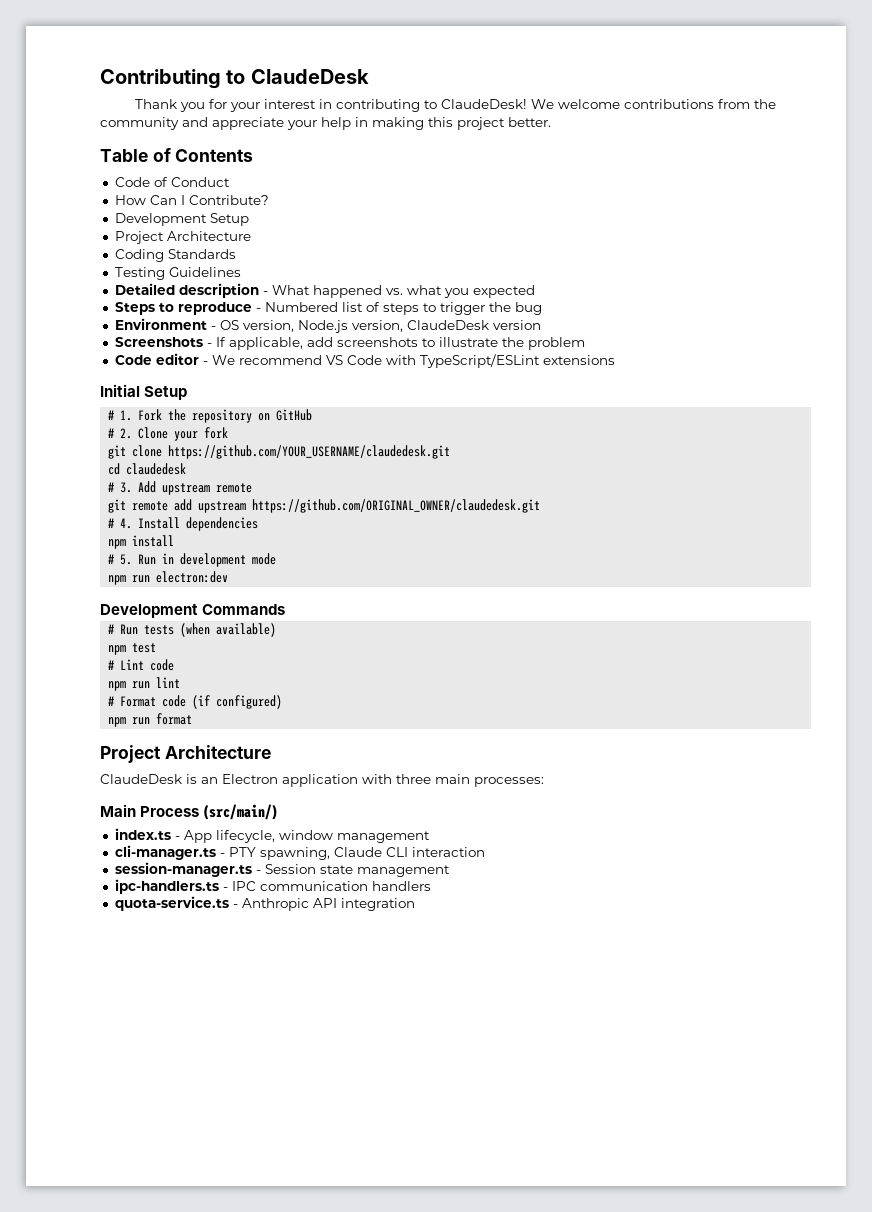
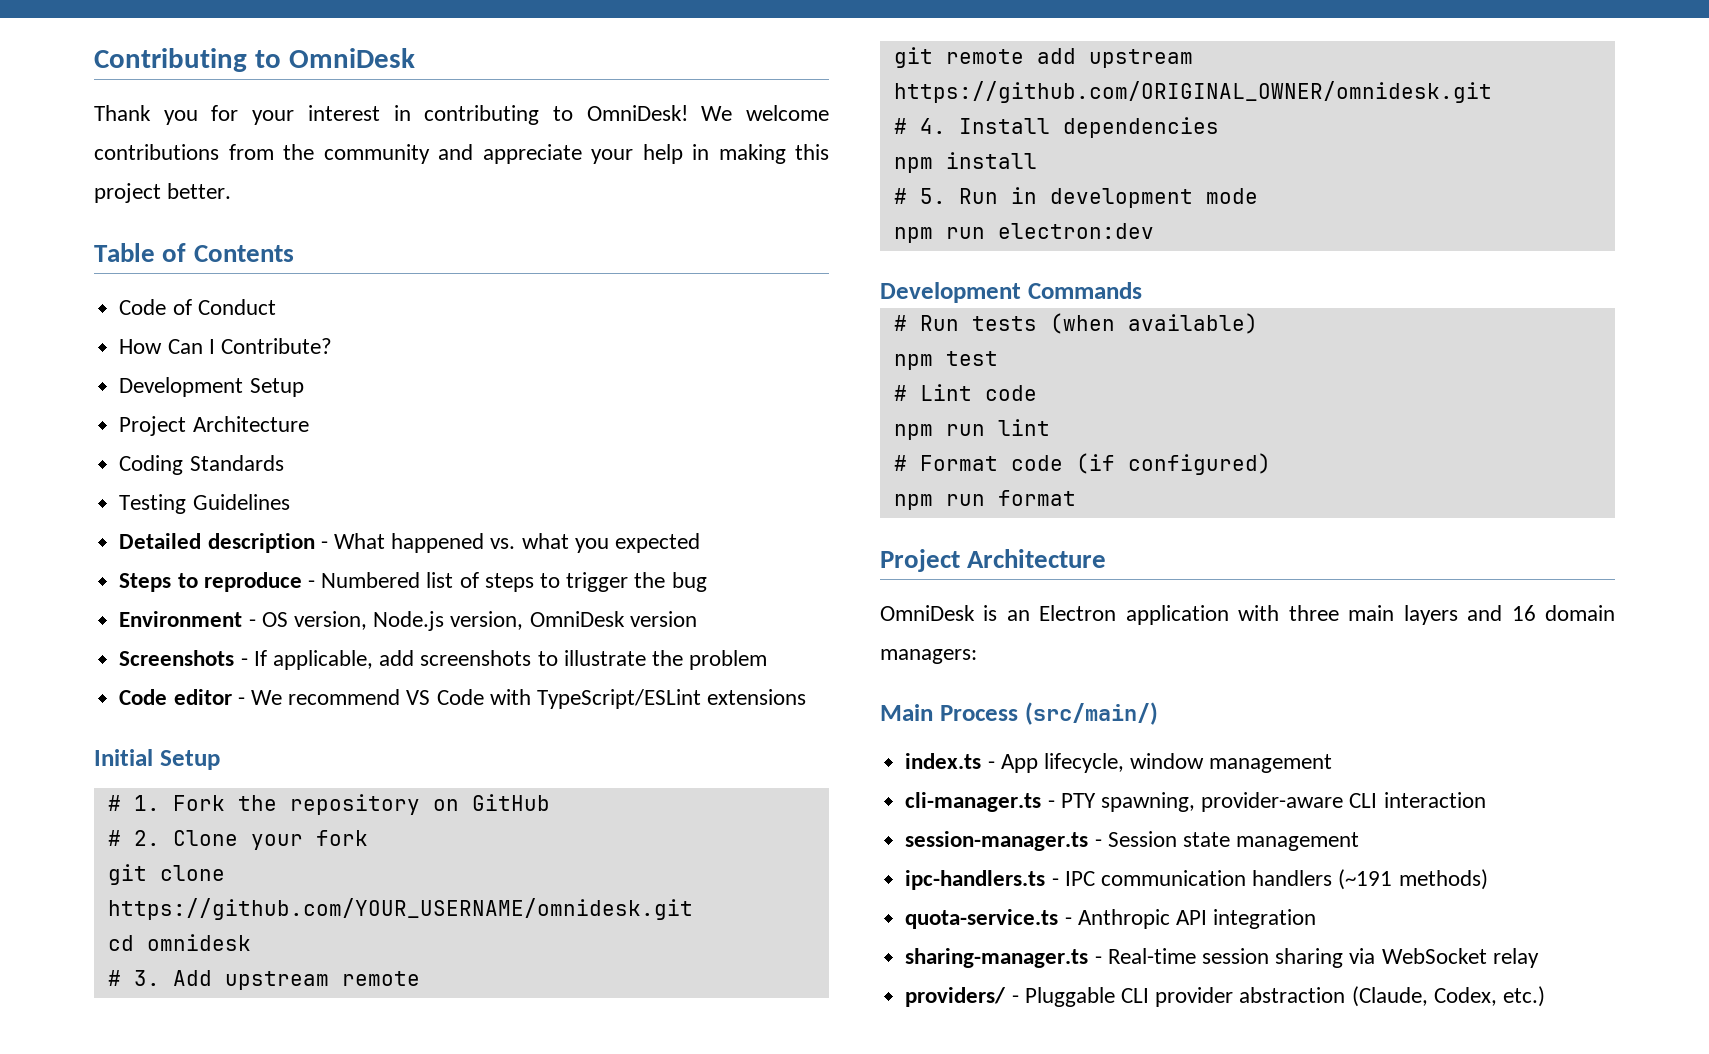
[250,69,369,84] ClaudeDesk -> [288,48,415,68] OmniDesk
[440,99,527,109] ClaudeDesk! -> [586,105,688,121] OmniDesk!
[406,320,489,330] ClaudeDesk -> [529,611,625,627] OmniDesk
[168,445,451,459] https://github.com/YOUR_USERNAME/claudedesk.git -> [107,898,693,920] https://github.com/YOUR_USERNAME/omnidesk.git
[126,463,187,475] claudedesk -> [146,934,251,951] omnidesk
[252,499,541,513] https://github.com/ORIGINAL_OWNER/claudedesk.git -> [893,81,1492,103] https://github.com/ORIGINAL_OWNER/omnidesk.git
[100,774,182,784] ClaudeDesk -> [880,605,975,621] OmniDesk
[474,777,544,787] processes: -> [1403,605,1615,625] [880,649,977,664] layers and 16 domain managers:
[333,847,382,857] Claude -> [1201,792,1344,812] provider-aware
(431, 886) none -> [1338,869,1488,890] (~191 methods)
(415, 904) none -> [905,948,1539,968] [905,986,1545,1007] // sharing-manager.ts - Real-time session sharing via WebSocket relay // providers/ - Pluggable CLI provider abstraction (Claude, Codex, etc.)

